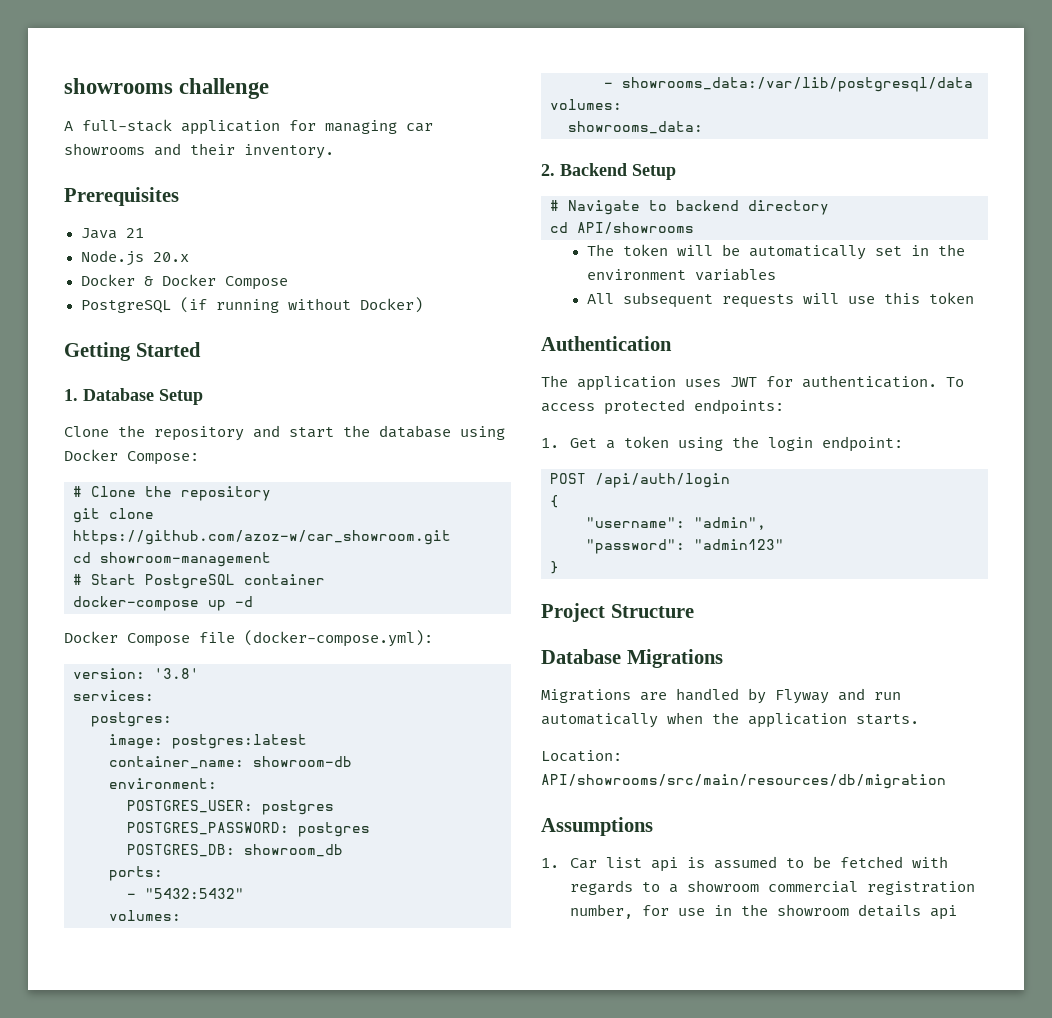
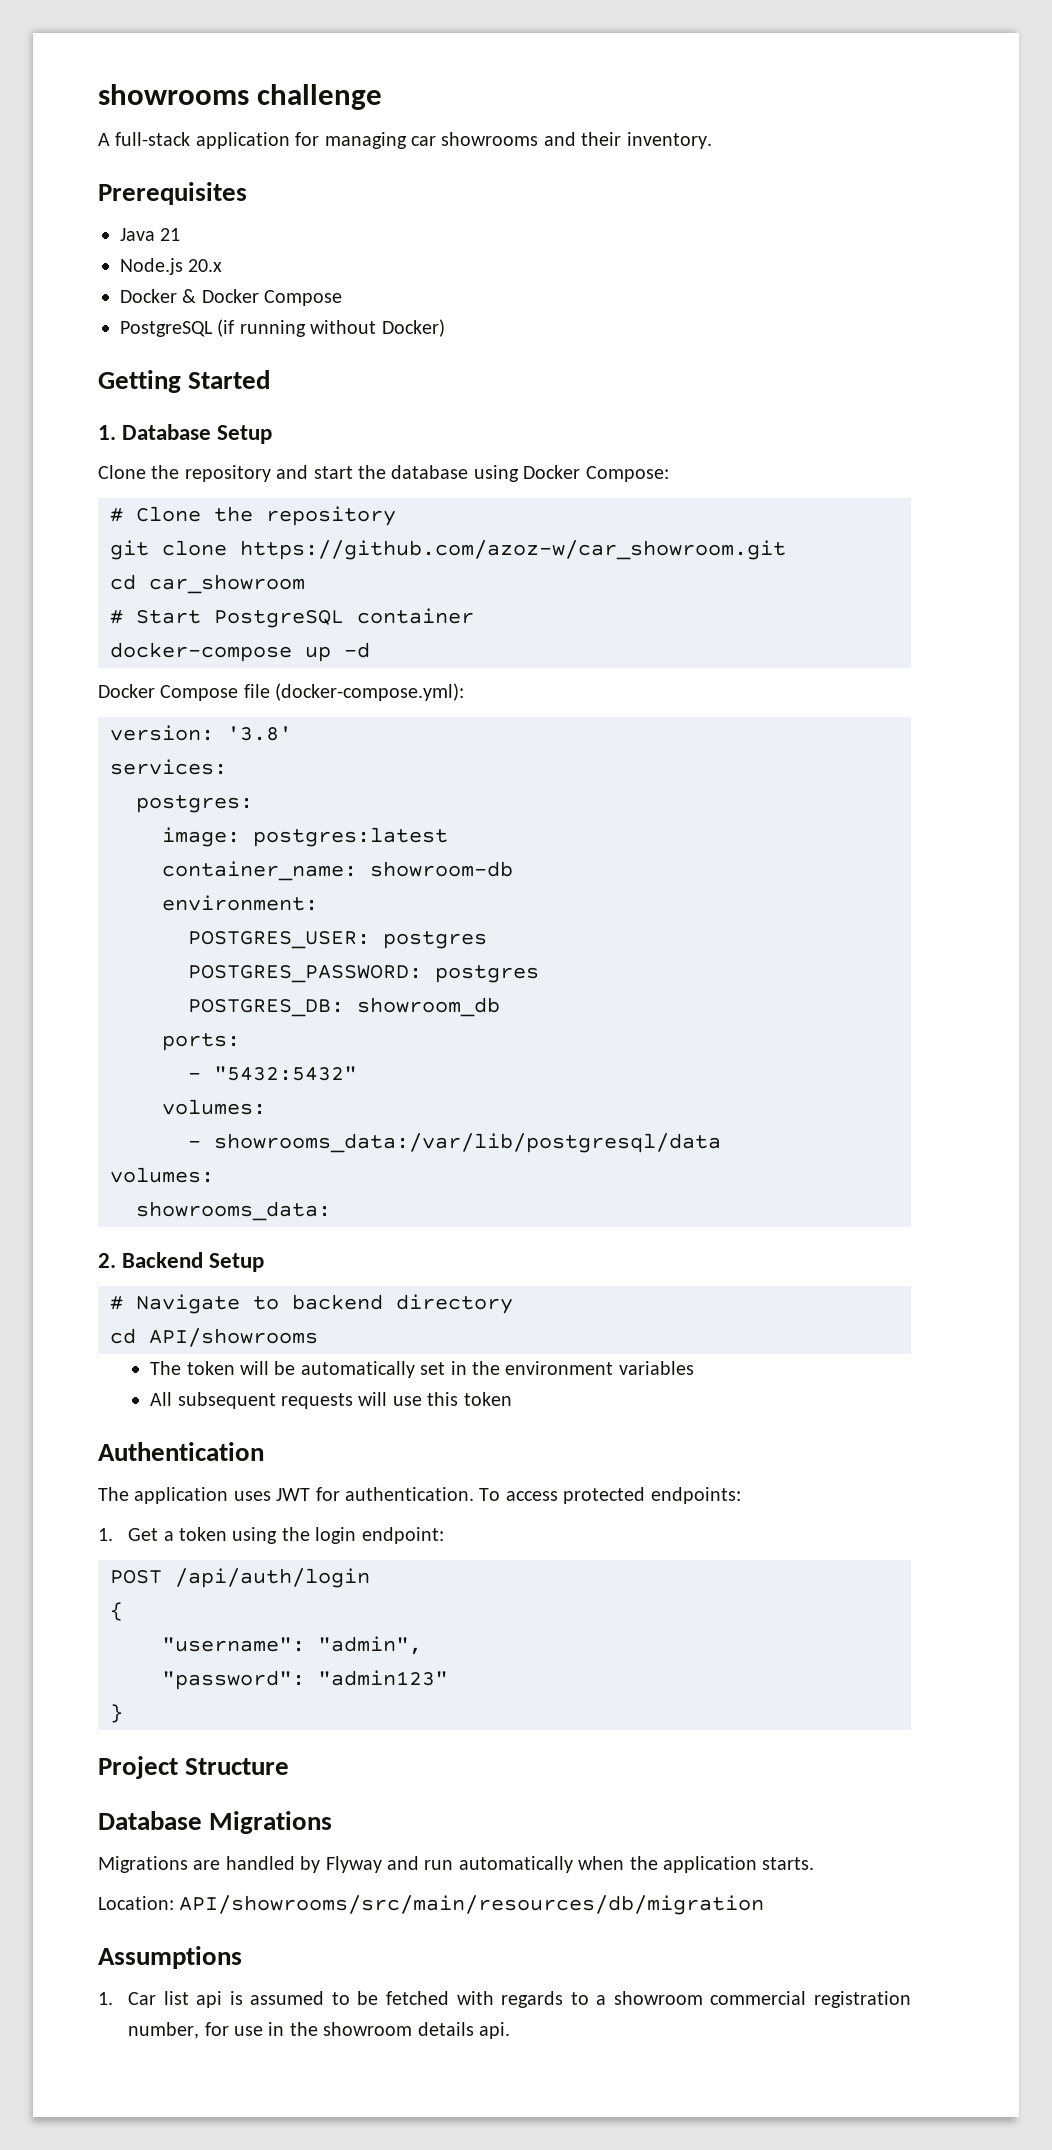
[100,552,271,567] showroom-management -> [149,574,305,594] car_showroom
[930,905,958,920] api -> [478,2022,510,2039] api.

